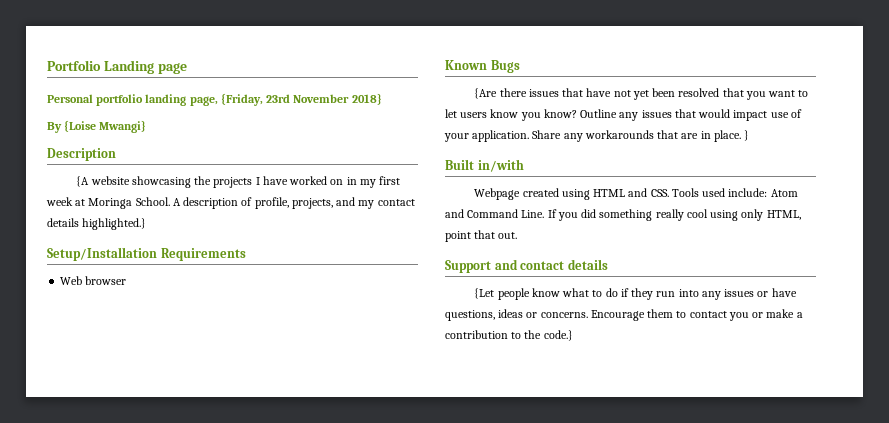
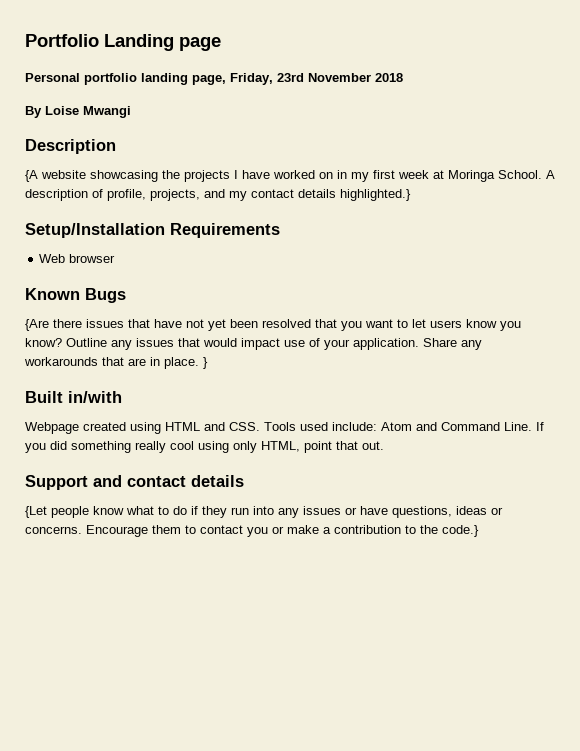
[220,93,263,106] {Friday, -> [230,73,273,85] Friday,
[351,93,382,105] 2018} -> [375,73,403,82] 2018
[64,120,147,133] {Loise Mwangi} -> [45,106,131,118] Loise Mwangi

